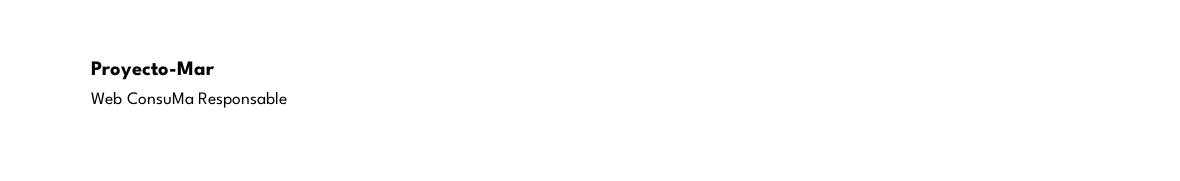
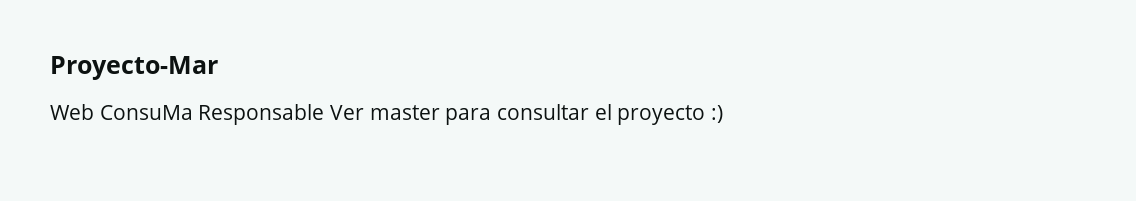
(288, 99) none -> [330,104,724,125] Ver master para consultar el proyecto :)

